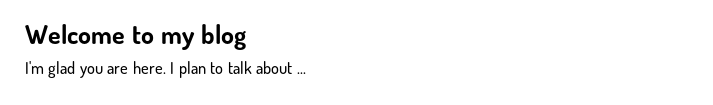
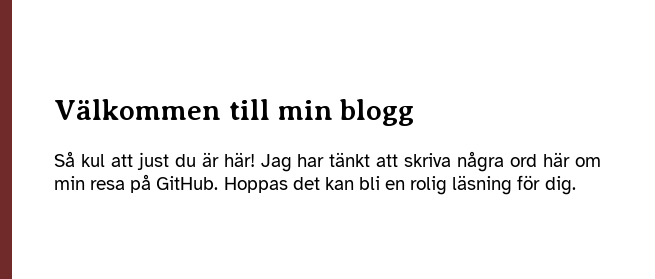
[25,24,247,50] [25,61,306,78] Welcome to my blog // I'm glad you are here. I plan to talk about ... -> [54,99,415,126] [54,151,601,172] [54,174,576,195] Välkommen till min blogg // Så kul att just du är här! Jag har tänkt att skriva några ord här om min resa på GitHub. Hoppas det kan bli en rolig läsning för dig.

